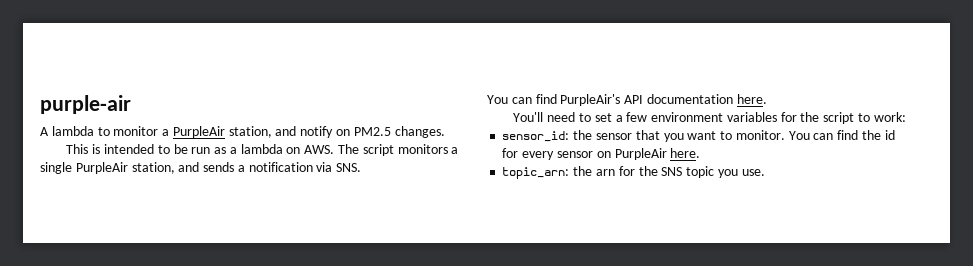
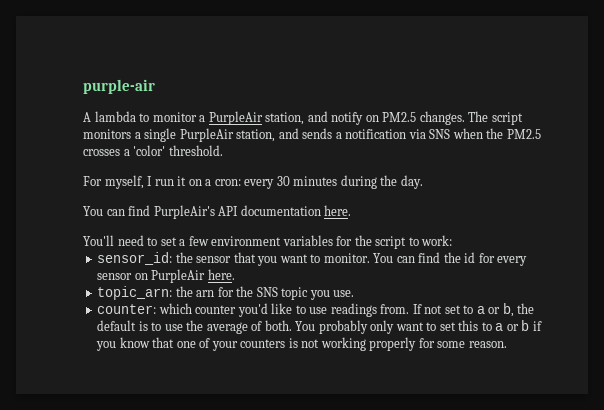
[66,144,335,154] // This is intended to be run as a lambda on AWS. -> (465, 118) none
[336,163,362,172] SNS. -> [429,128,541,139] [83,145,223,156] [83,175,423,189] SNS when the PM2.5 crosses a 'color' threshold. // For myself, I run it on a cron: every 30 minutes during the day.
(765, 172) none -> [97,303,535,317] [97,320,542,334] [96,337,507,351] // counter: which counter you'd like to use readings from. If not set to a or b, the default is to use the average of both. You probably only want to set this to a or b if you know that one of your counters is not working properly for some reason.

